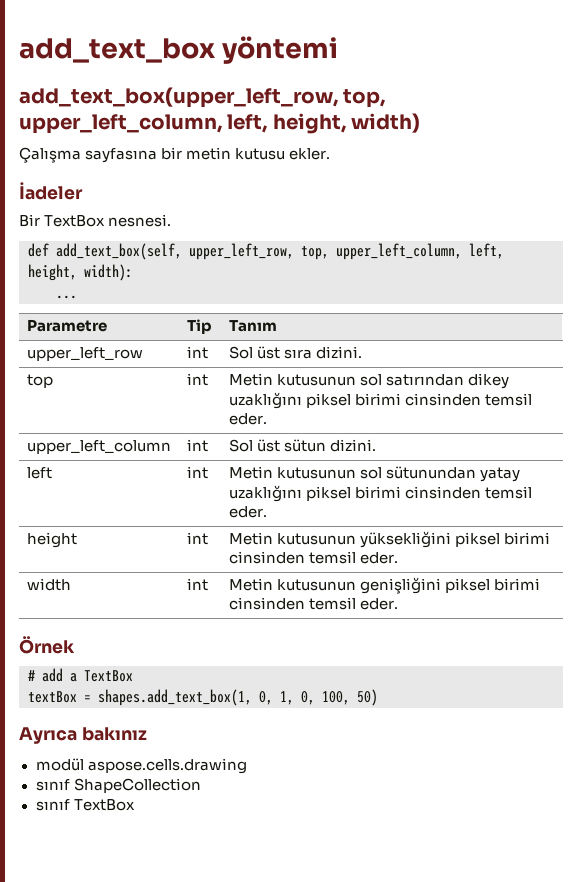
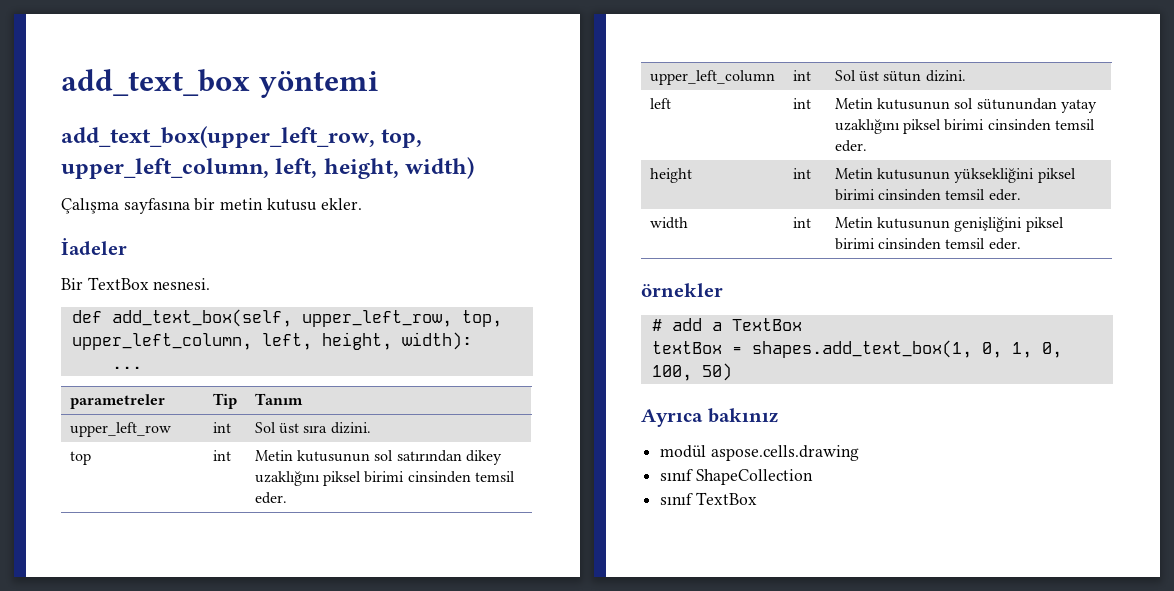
[26,319,107,332] Parametre -> [69,394,165,409] parametreler
[19,636,75,654] Örnek -> [641,283,723,297] örnekler

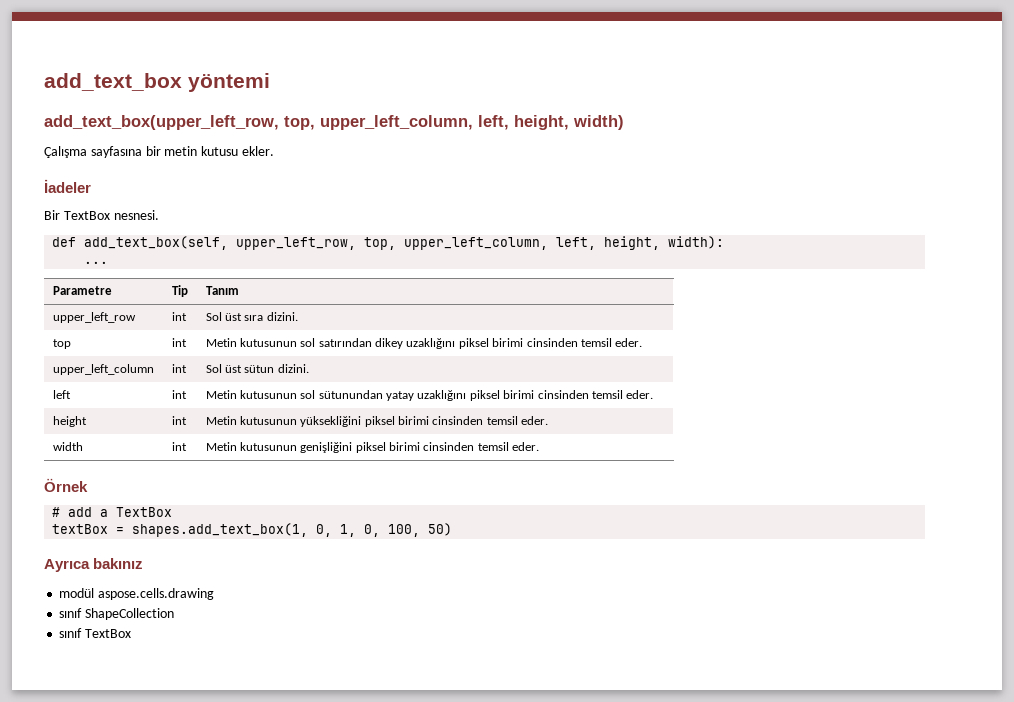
[69,394,165,409] parametreler -> [52,286,112,295] Parametre
[641,283,723,297] örnekler -> [44,478,88,492] Örnek

